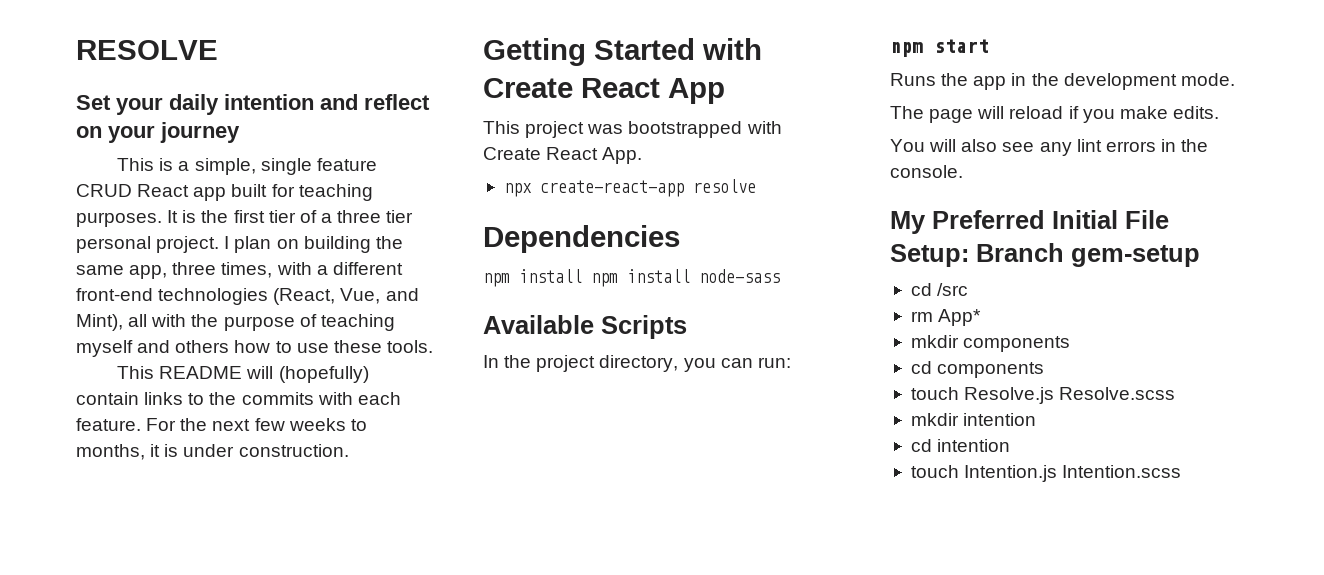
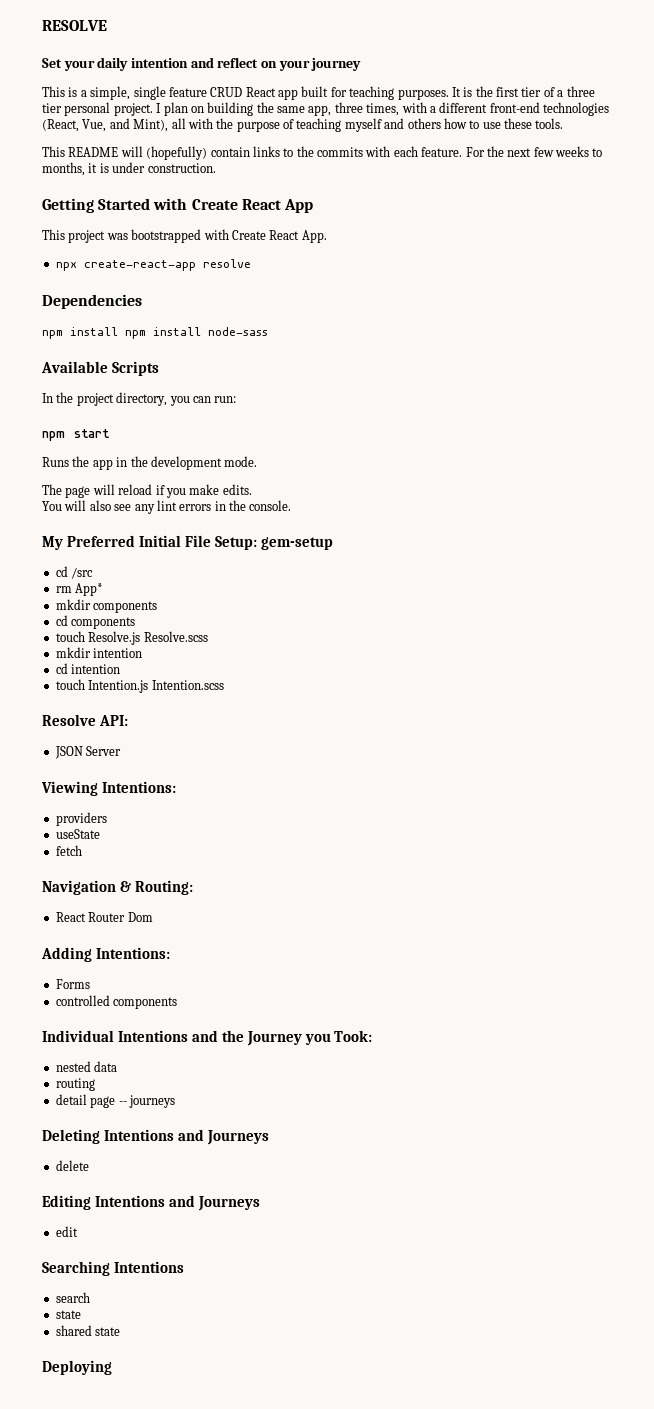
[976,243,1064,262] Branch -> (257, 543) none
(1182, 471) none -> [42,714,128,726] [54,746,122,759] [41,781,176,796] [55,812,107,826] [55,829,100,839] [55,845,82,856] [42,880,193,895] [55,912,153,922] [41,947,170,962] [55,979,90,989] [55,995,178,1009] [42,1030,373,1046] [55,1061,118,1072] [55,1078,95,1091] [55,1094,175,1108] [42,1129,269,1145] [55,1160,89,1171] [42,1195,260,1211] [55,1226,78,1237] [42,1261,184,1276] [55,1292,90,1303] [55,1310,81,1319] [55,1325,121,1336] [42,1360,112,1375] // Resolve API: // JSON Server // Viewing Intentions: // providers // useState // fetch // Navigation & Routing: // React Router Dom // Adding Intentions: // Forms // controlled components // Individual Intentions and the Journey you Took: // nested data // routing // detail page -- journeys // Deleting Intentions and Journeys // delete // Editing Intentions and Journeys // edit // Searching Intentions // search // state // shared state // Deploying

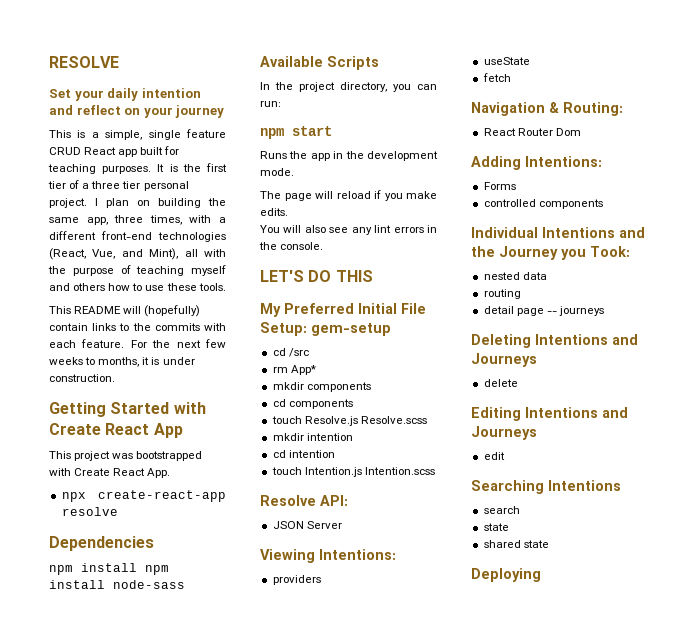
(292, 505) none -> [260,270,373,282] // LET'S DO THIS

